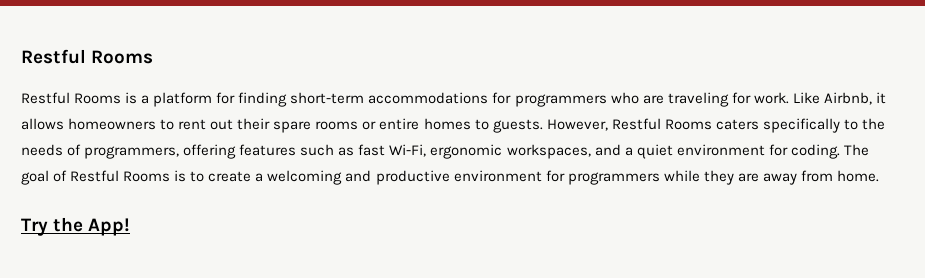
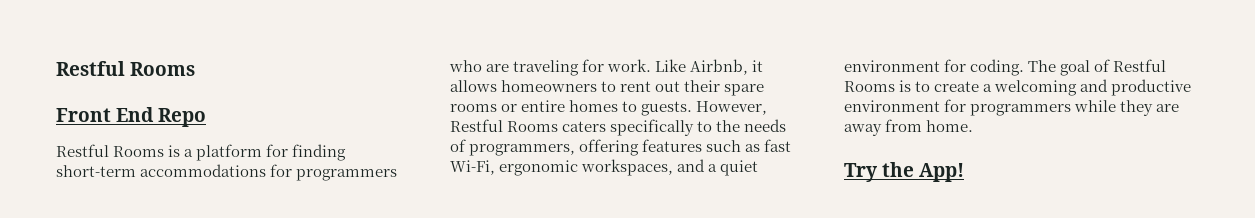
[21,49,154,64] Restful Rooms -> [56,61,196,76] [56,107,207,127] Restful Rooms // Front End Repo

